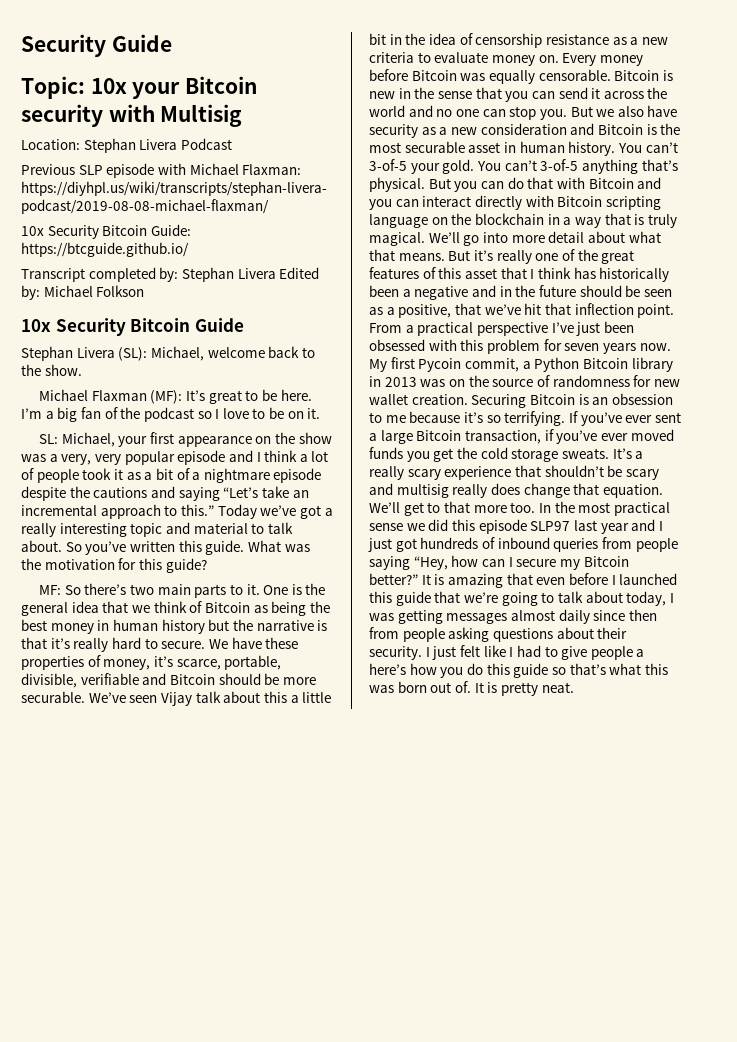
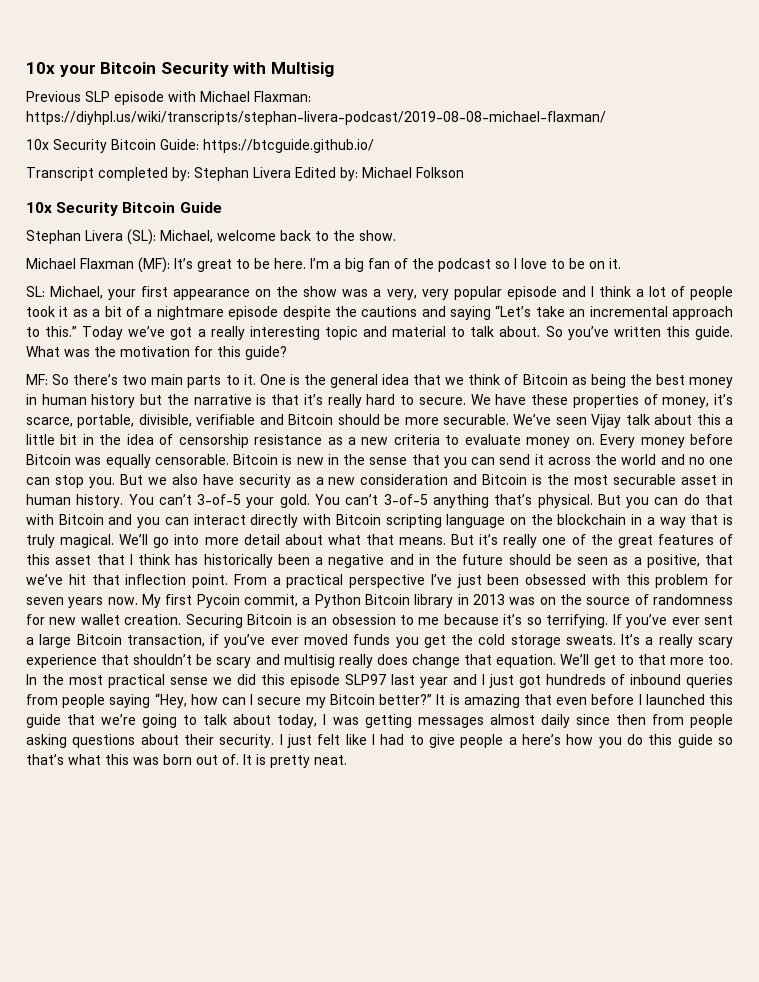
[21,34,172,57] [21,76,85,99] Security Guide // Topic: -> (26, 68) none
[21,104,103,127] security -> [160,62,229,77] Security
[21,138,232,153] // Location: Stephan Livera Podcast -> (334, 69) none

